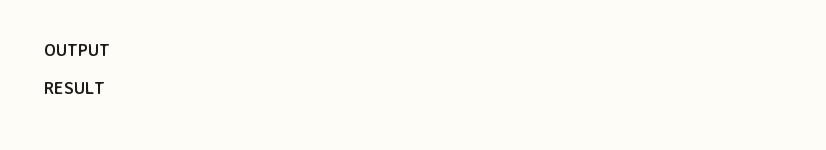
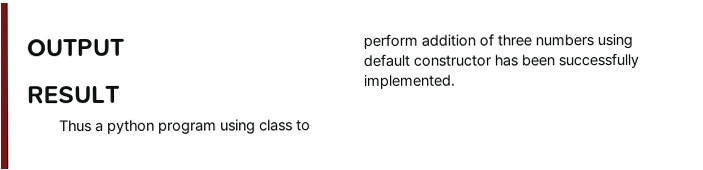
(105, 88) none -> [59,119,312,135] [363,33,634,50] [363,52,640,69] [363,74,456,89] // Thus a python program using class to perform addition of three numbers using default constructor has been successfully implemented.

